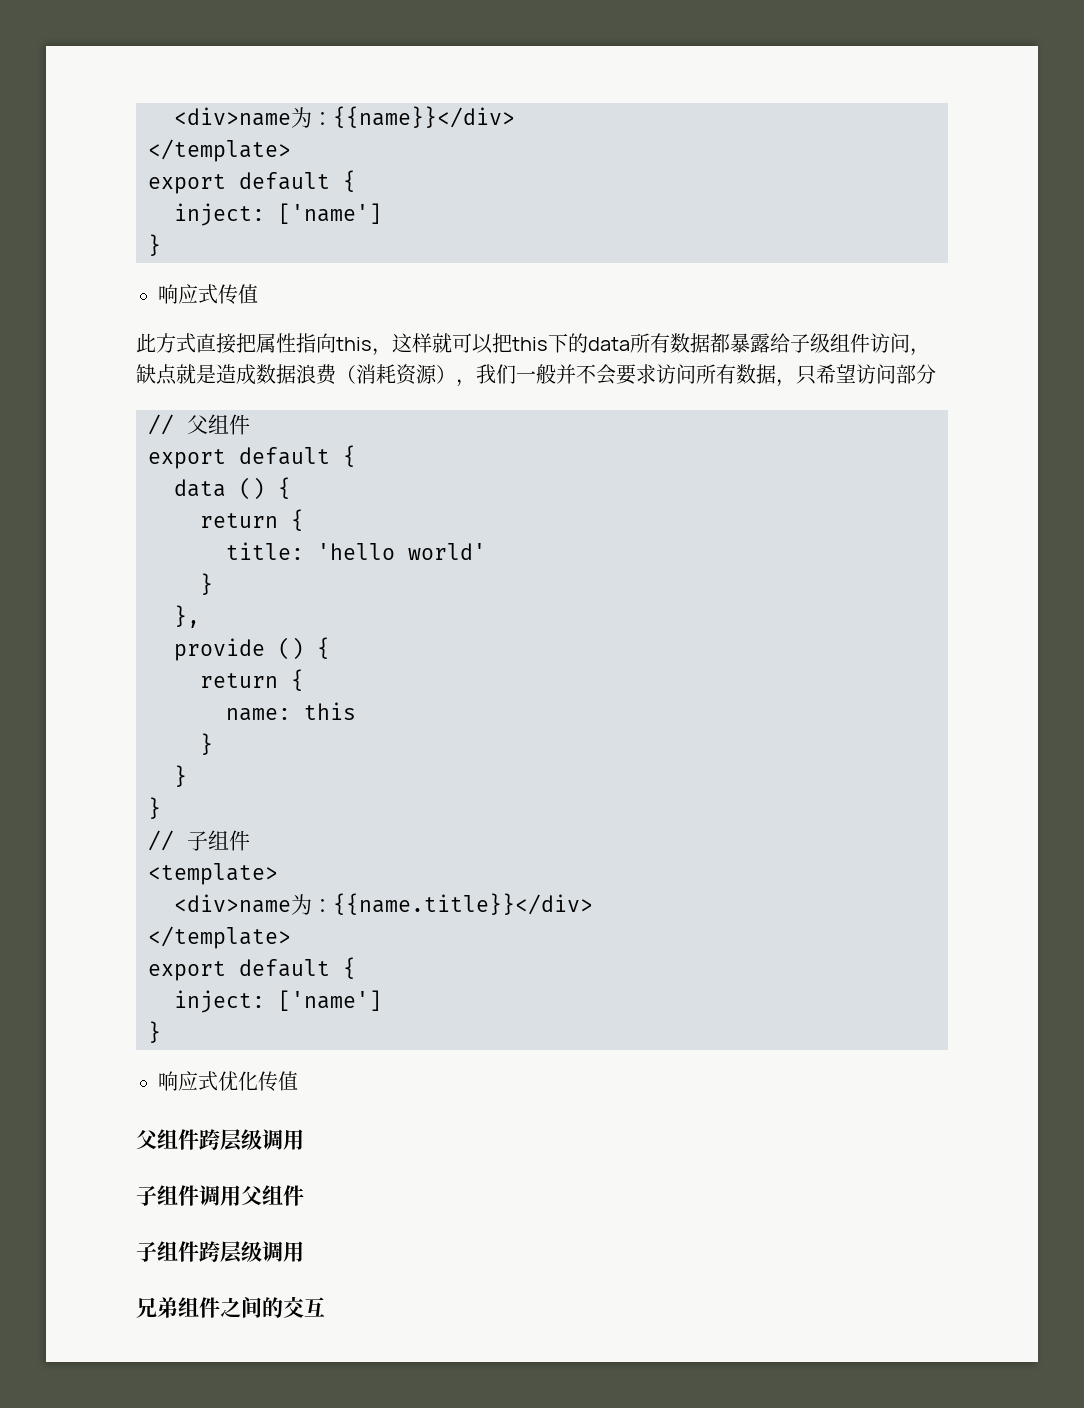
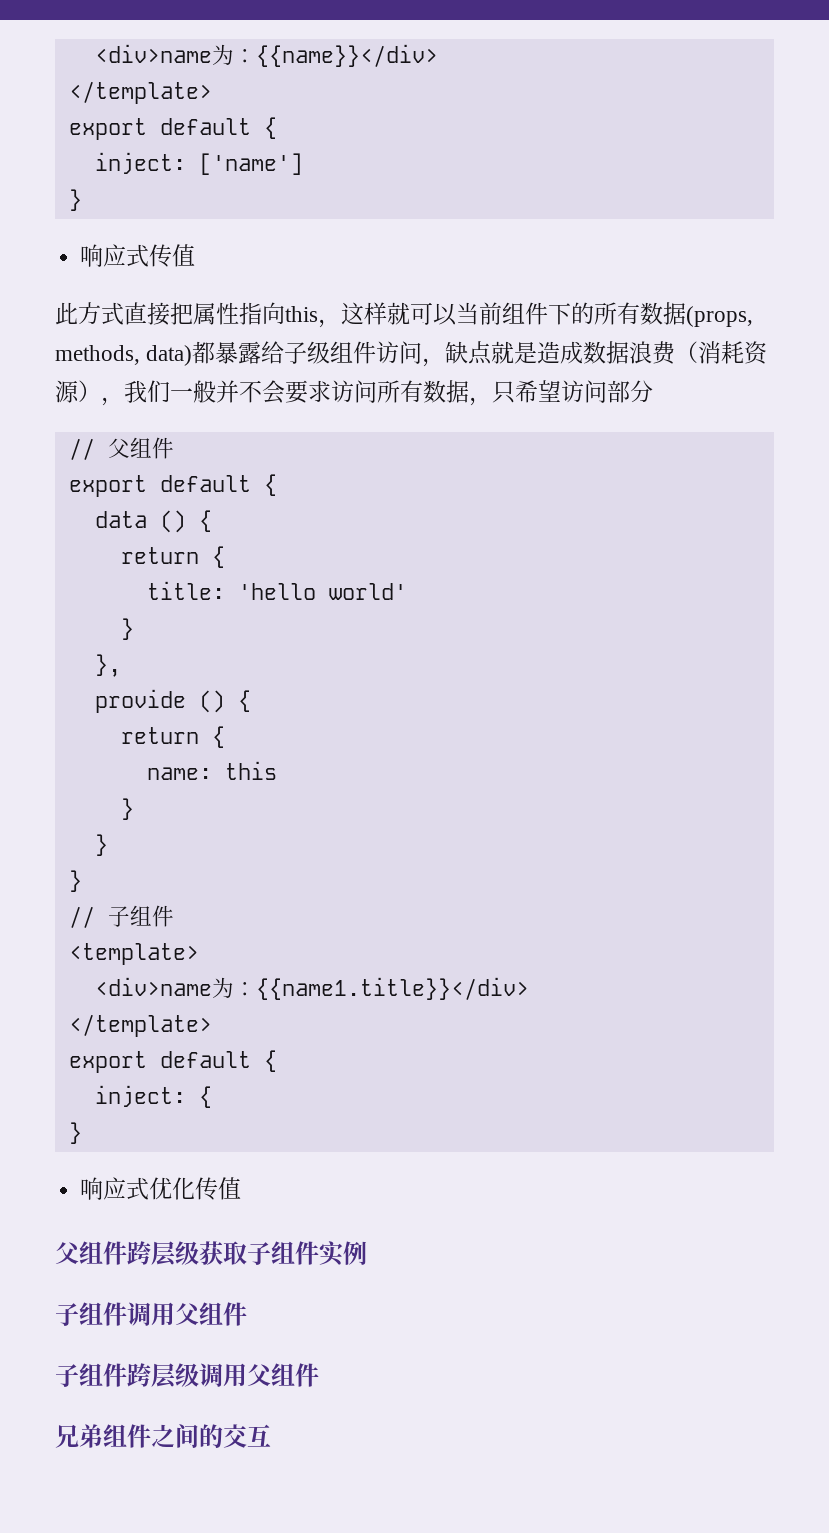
[492,333,710,353] 把this下的data所有数据 -> [456,302,753,327] [55,345,193,366] 当前组件下的所有数据(props, methods, data)
[333,893,593,915] [148,926,291,949] [148,957,356,981] [174,990,382,1013] {{name.title}}</div> // </template> // export default { // inject: ['name'] -> [255,977,529,1000] [68,1014,212,1037] [68,1050,277,1073] [94,1085,212,1108] {{name1.title}}</div> // </template> // export default { // inject: {
[262,1129,304,1150] 调用 -> [199,1241,367,1266] 获取子组件实例
(304, 1251) none -> [247,1363,319,1387] 父组件

